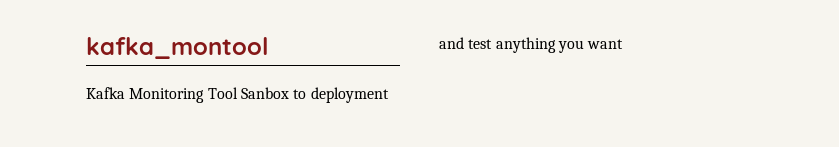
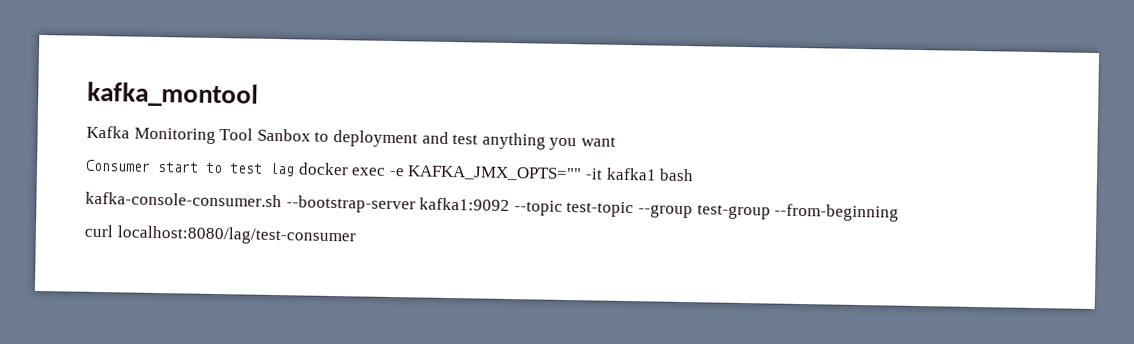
(624, 44) none -> [85,159,695,182] [85,191,900,222] [84,224,356,246] // Consumer start to test lag docker exec -e KAFKA_JMX_OPTS="" -it kafka1 bash // kafka-console-consumer.sh --bootstrap-server kafka1:9092 --topic test-topic --group test-group --from-beginning // curl localhost:8080/lag/test-consumer

